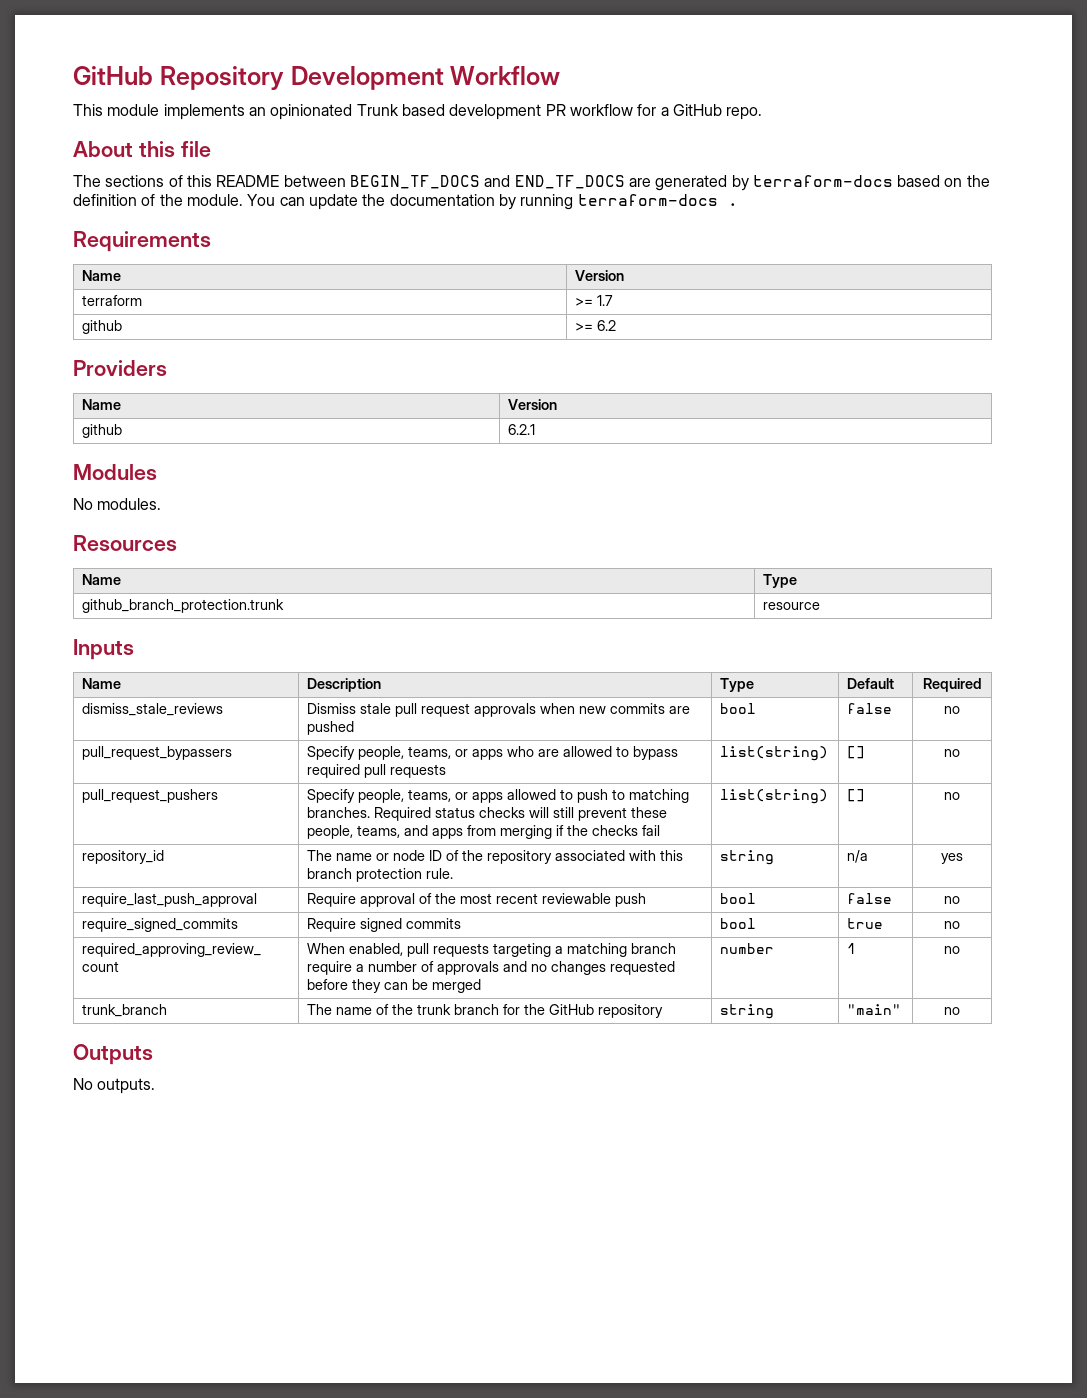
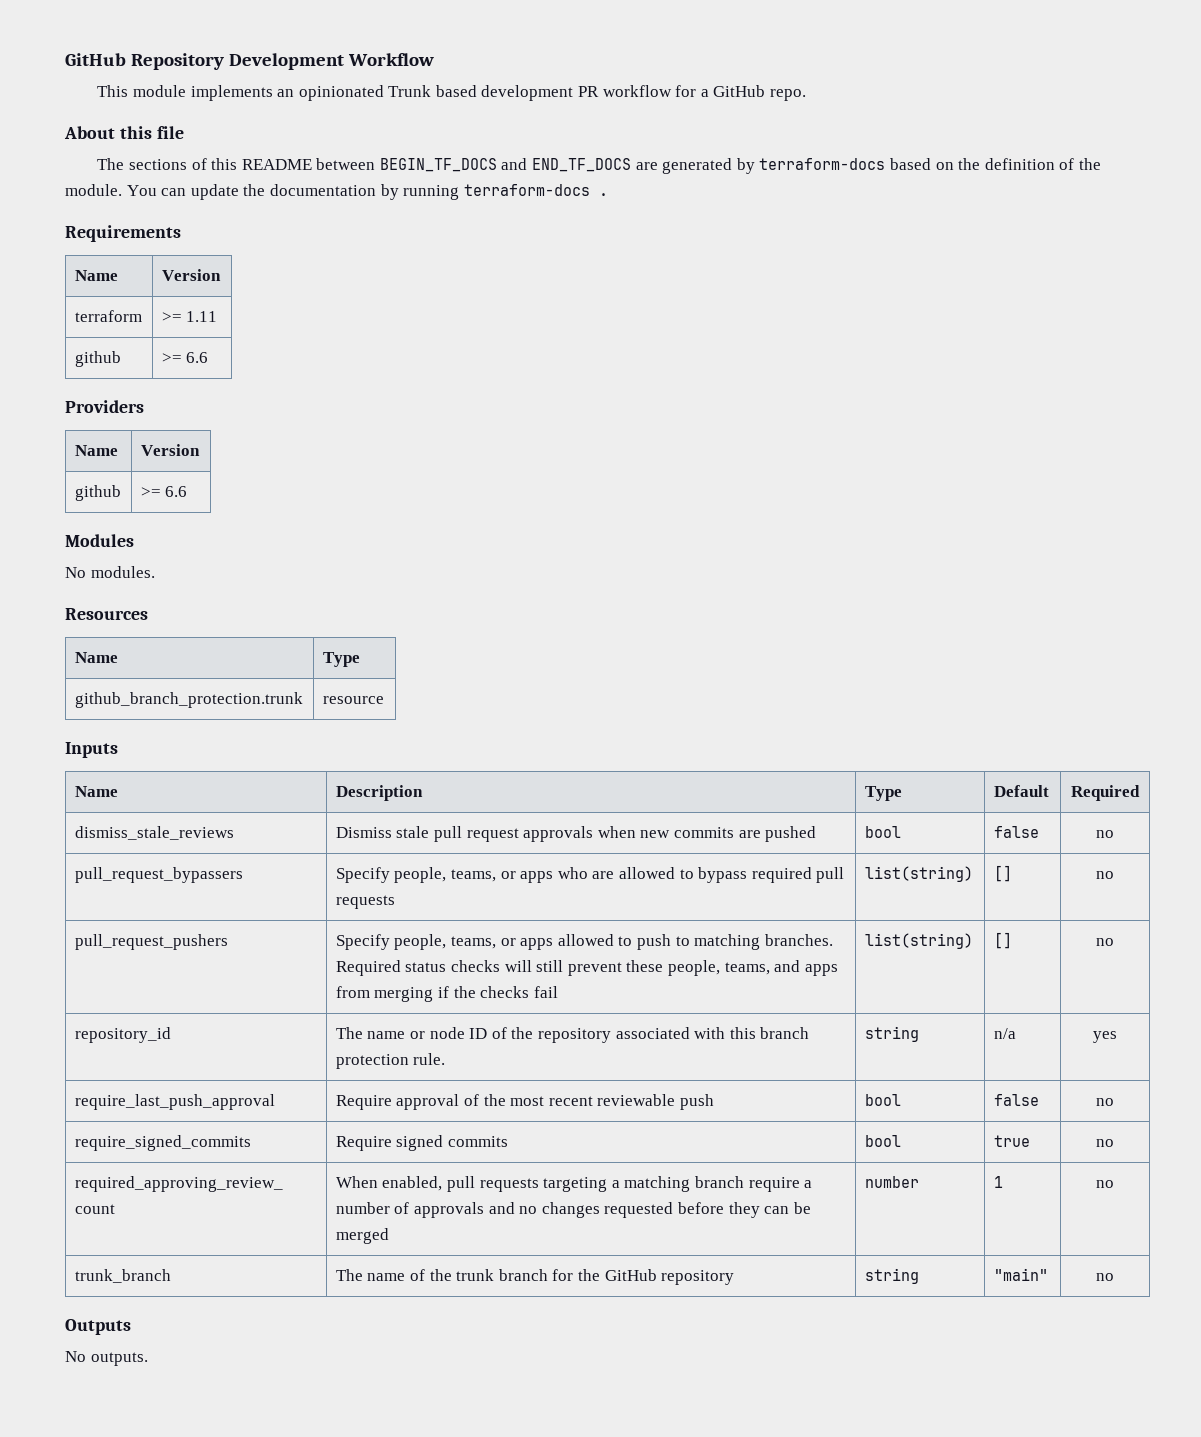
[597,295,614,306] [82,320,123,334] [575,320,617,331] 1.7 // github | >= 6.2 -> [186,311,218,322] [74,351,121,367] [161,352,209,363] 1.11 // github | >= 6.6
[508,424,536,435] 6.2.1 -> [140,486,188,497] >= 6.6

